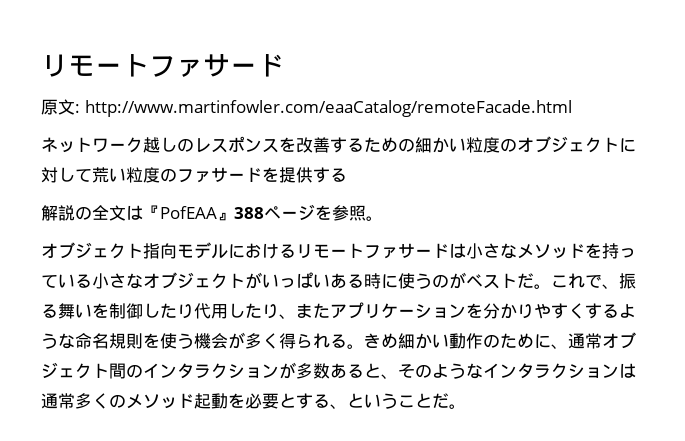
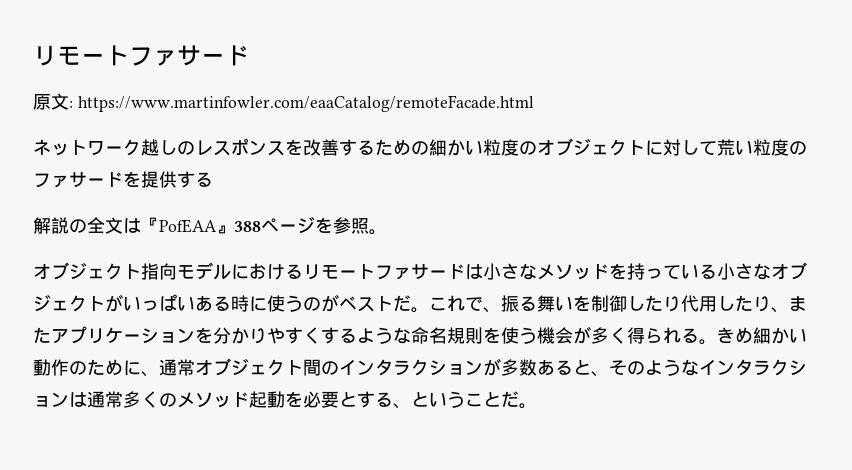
[84,100,572,117] http://www.martinfowler.com/eaaCatalog/remoteFacade.html -> [77,95,534,112] https://www.martinfowler.com/eaaCatalog/remoteFacade.html

